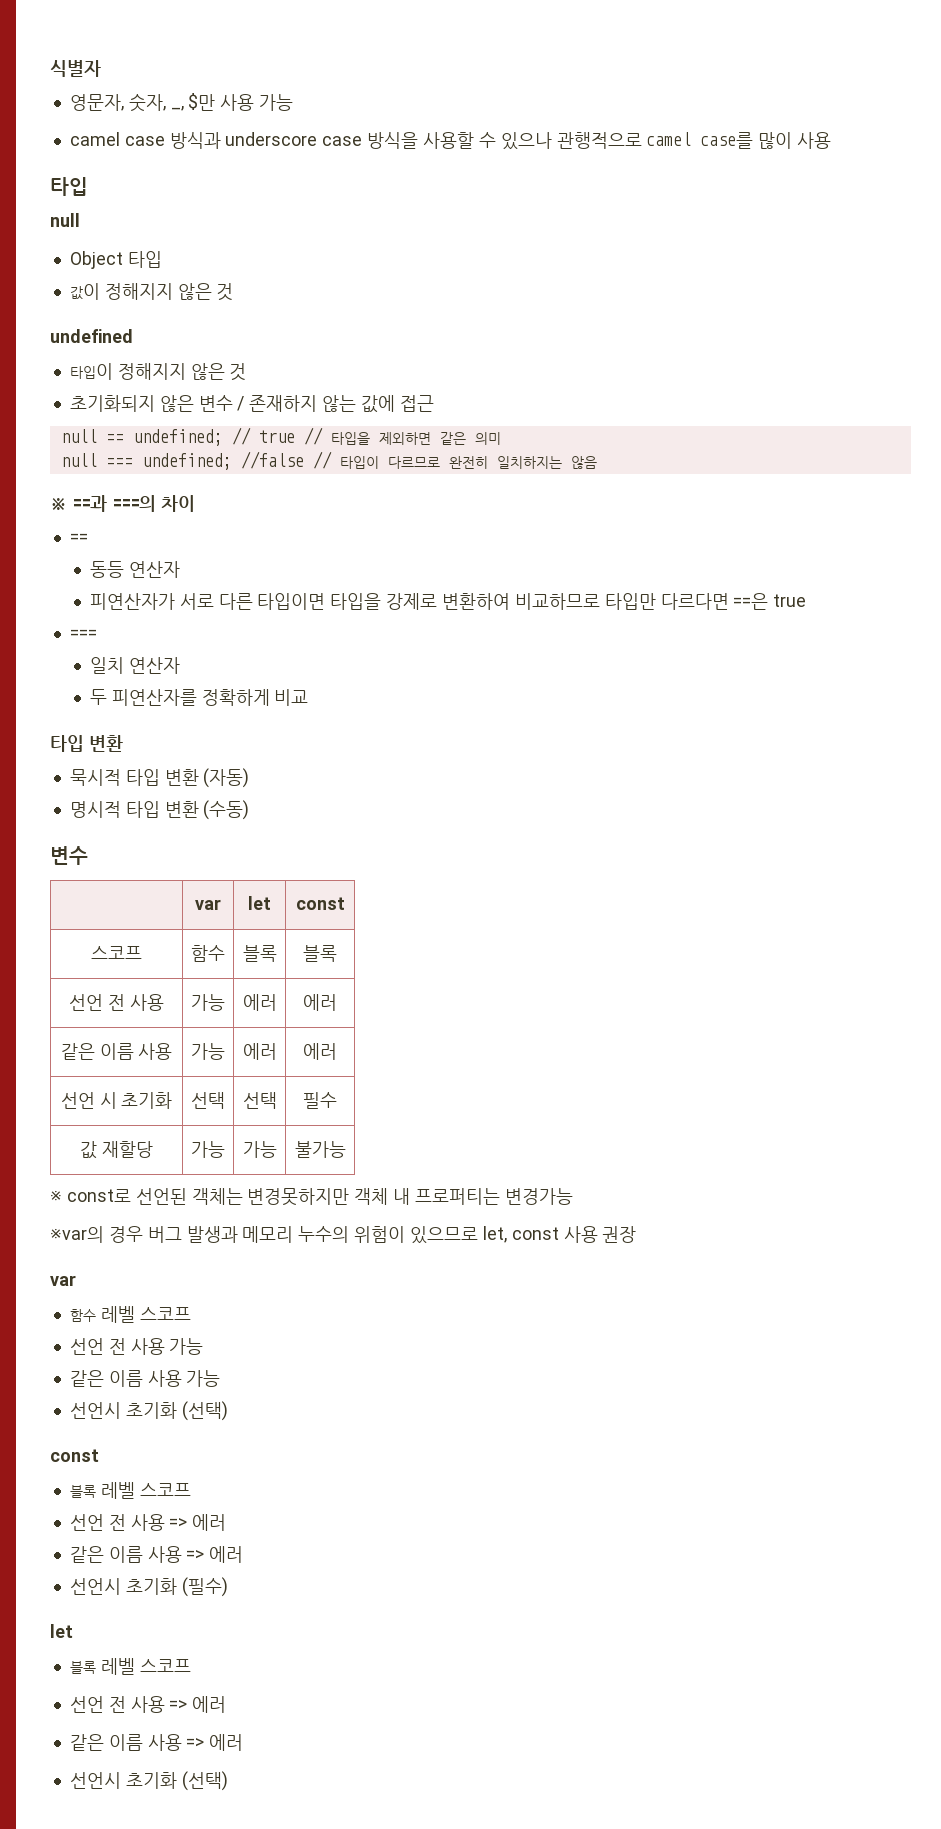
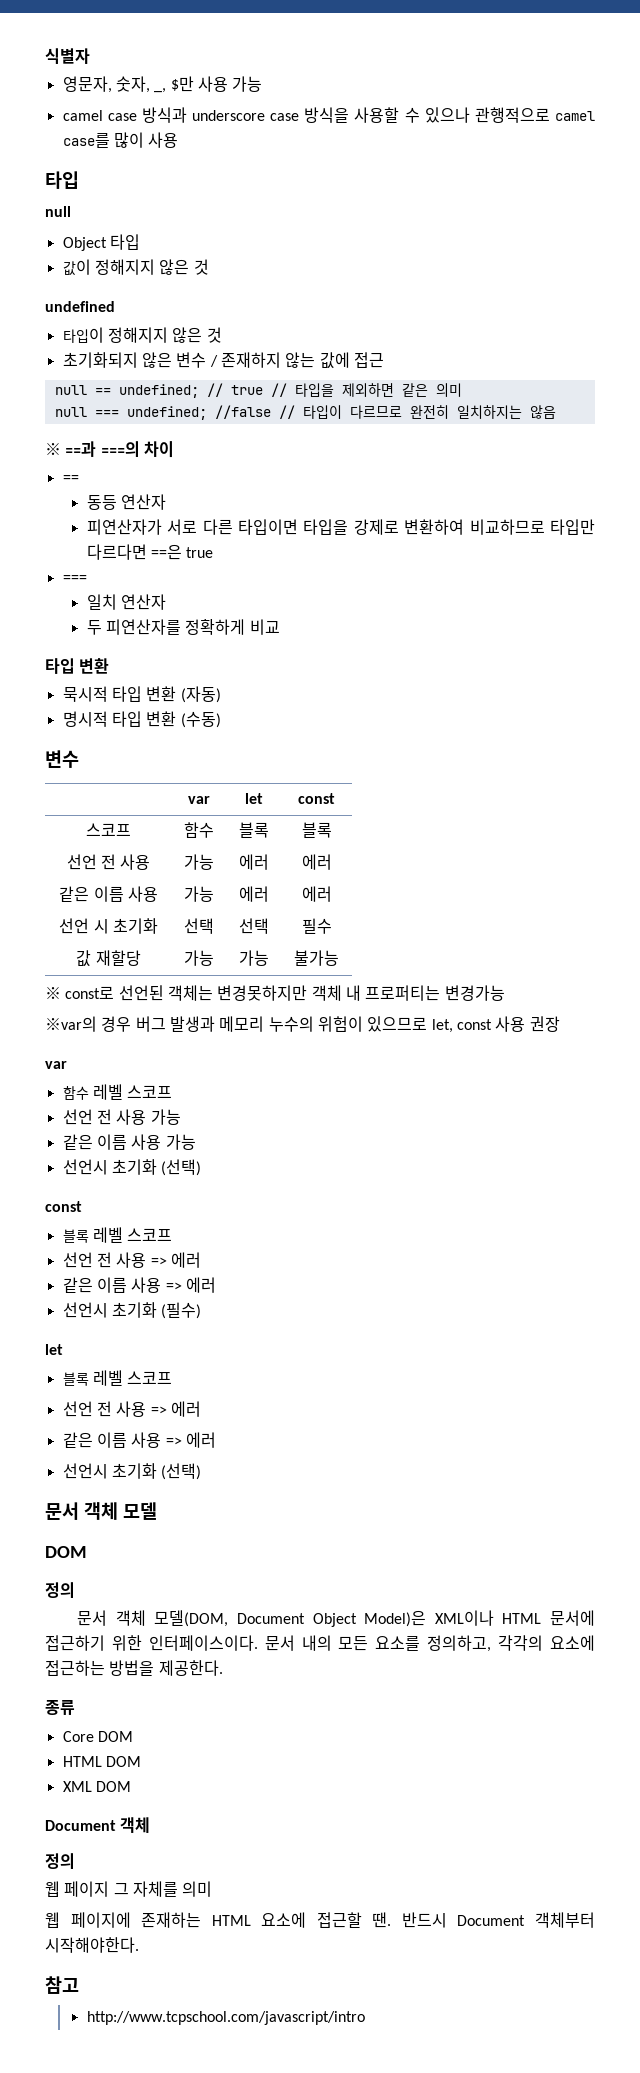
(228, 1781) none -> [45,1502,157,1520] [45,1546,87,1558] [45,1582,75,1598] [77,1610,595,1627] [45,1635,596,1652] [45,1660,223,1676] [45,1700,75,1715] [62,1731,133,1742] [62,1756,141,1767] [62,1781,131,1792] [45,1817,151,1833] [45,1853,75,1869] [45,1881,213,1897] [45,1912,595,1928] [45,1937,139,1953] [45,1976,79,1994] [86,2011,365,2025] // 문서 객체 모델 // DOM // 정의 // 문서 객체 모델(DOM, Document Object Model)은 XML이나 HTML 문서에 접근하기 위한 인터페이스이다. 문서 내의 모든 요소를 정의하고, 각각의 요소에 접근하는 방법을 제공한다. // 종류 // Core DOM // HTML DOM // XML DOM // Document 객체 // 정의 // 웹 페이지 그 자체를 의미 // 웹 페이지에 존재하는 HTML 요소에 접근할 땐. 반드시 Document 객체부터 시작해야한다. // 참고 // http://www.tcpschool.com/javascript/intro

